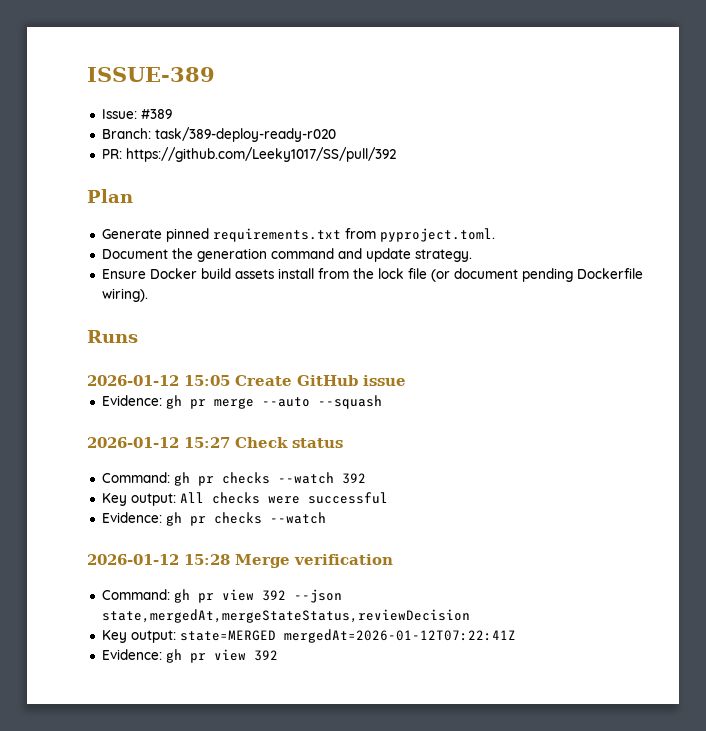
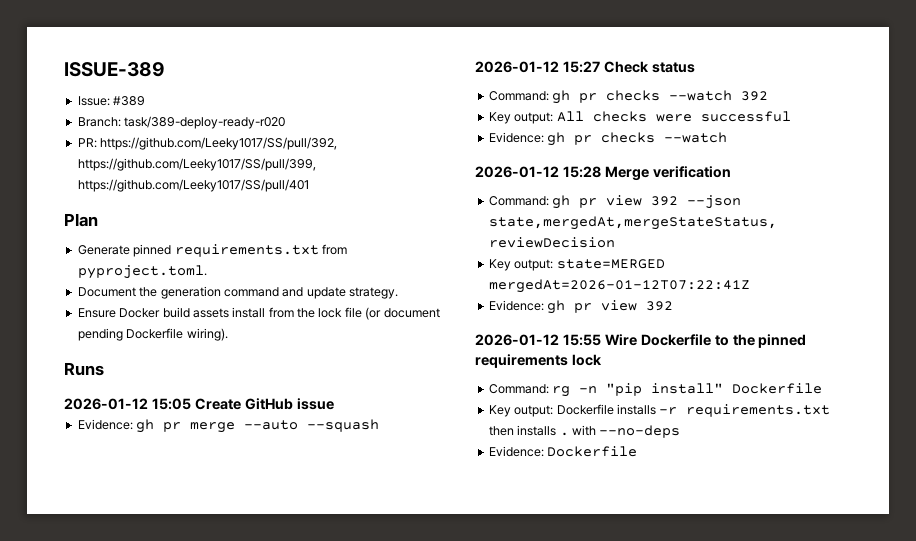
[125,147,396,162] https://github.com/Leeky1017/SS/pull/392 -> [100,137,338,150] [77,158,316,171] [77,179,309,192] https://github.com/Leeky1017/SS/pull/392, https://github.com/Leeky1017/SS/pull/399, https://github.com/Leeky1017/SS/pull/401
(278, 655) none -> [475,334,807,348] [475,354,602,368] [488,383,823,397] [488,404,831,417] [488,425,681,438] [488,446,638,457] // 2026-01-12 15:55 Wire Dockerfile to the pinned requirements lock // Command: rg -n "pip install" Dockerfile // Key output: Dockerfile installs -r requirements.txt then installs . with --no-deps // Evidence: Dockerfile

